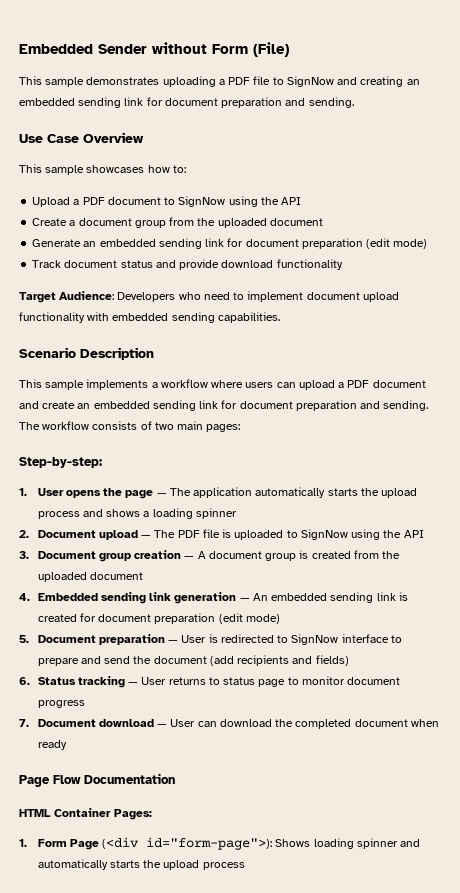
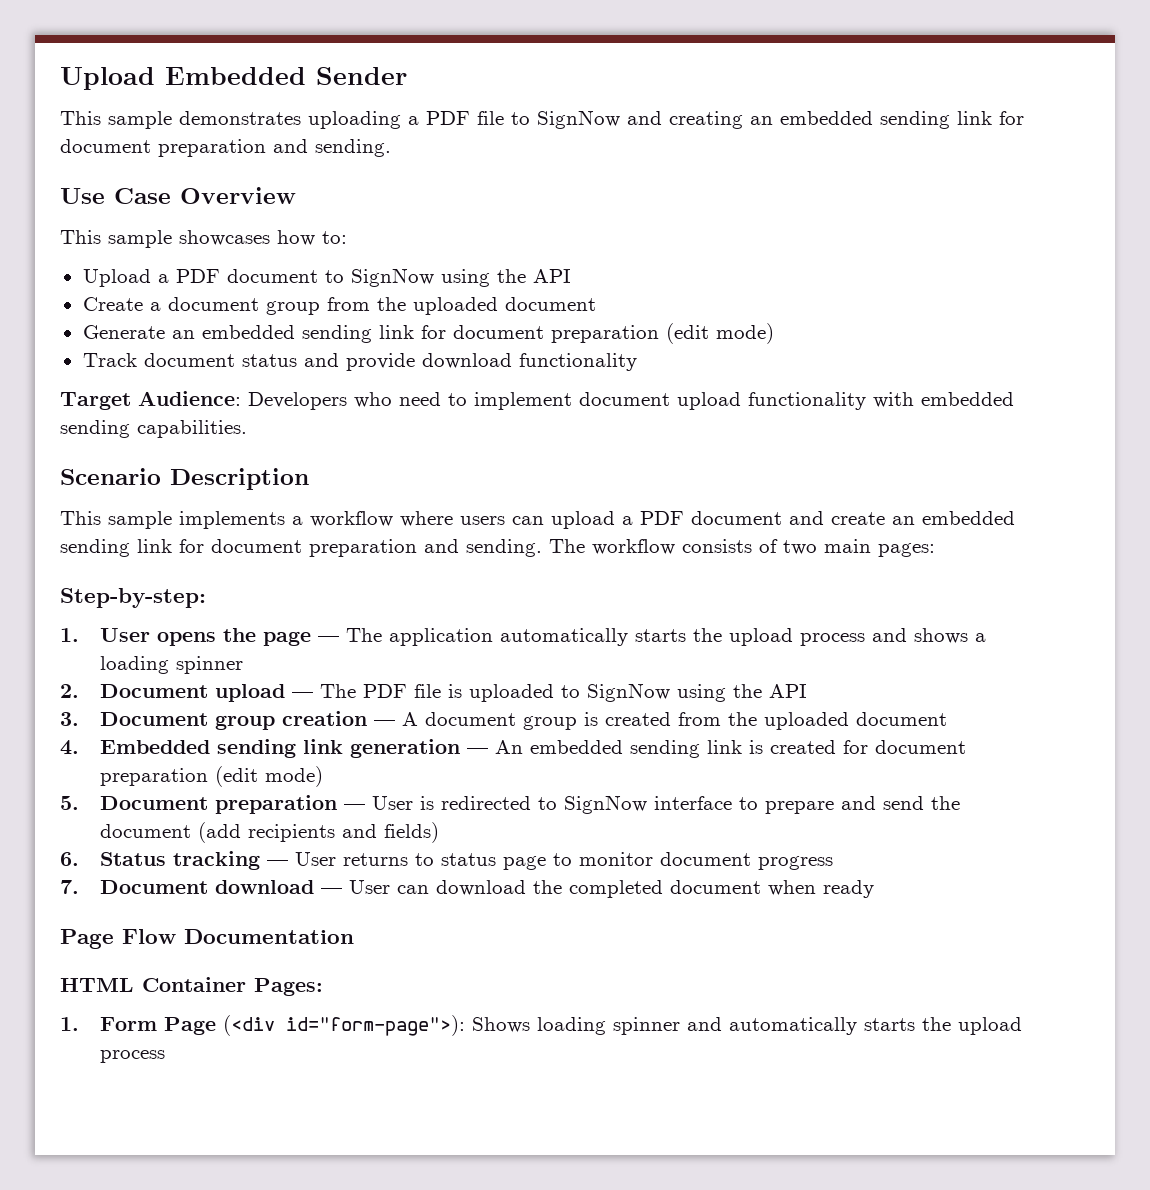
(19, 49) none -> [60,67,155,90] Upload
[152,42,289,57] without Form (File) -> (407, 76) none

